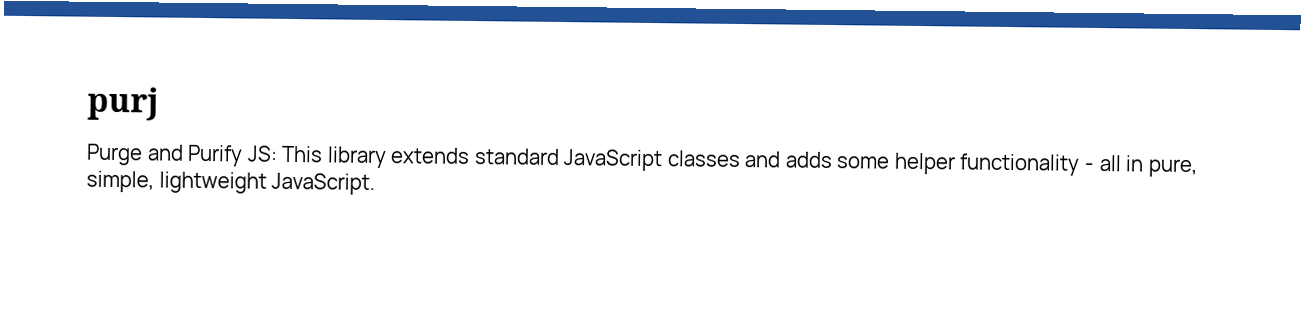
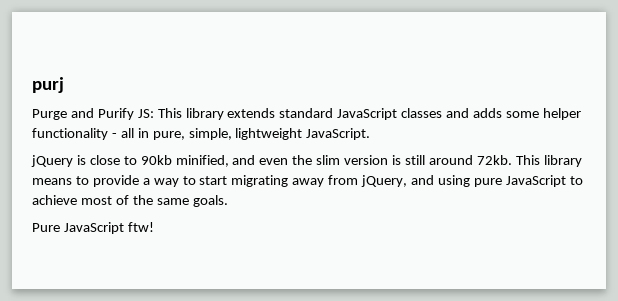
(376, 183) none -> [31,155,582,167] [32,175,583,187] [32,195,228,207] [32,222,154,234] // jQuery is close to 90kb minified, and even the slim version is still around 72kb. This library means to provide a way to start migrating away from jQuery, and using pure JavaScript to achieve most of the same goals. // Pure JavaScript ftw!

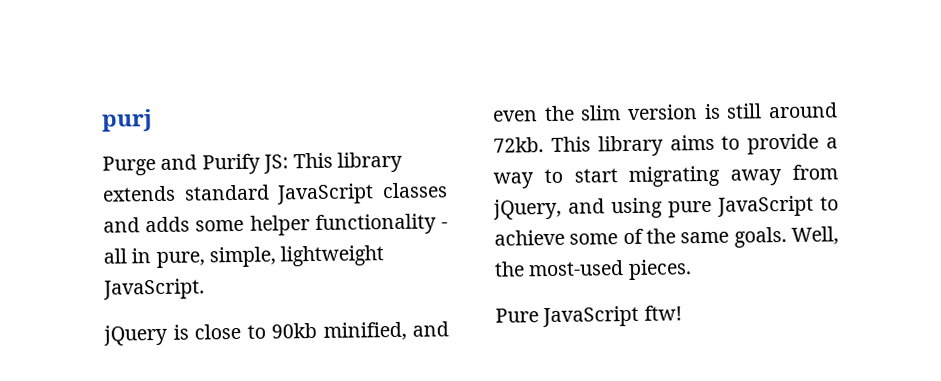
[32,178,72,185] means -> [669,134,715,151] aims
[80,196,112,205] most -> [569,233,619,245] some
(228, 201) none -> [791,226,839,245] [494,259,692,280] Well, the most-used pieces.

